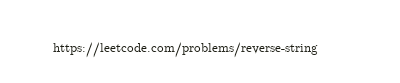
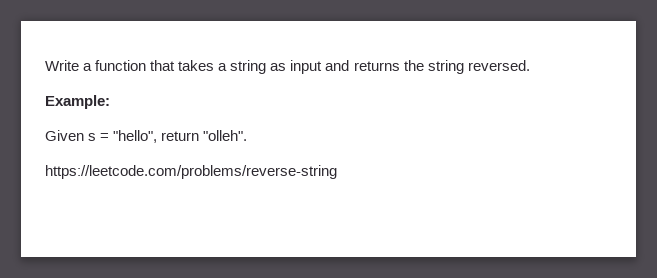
(53, 50) none -> [45,60,530,74] [45,95,110,109] [45,130,248,143] Write a function that takes a string as input and returns the string reversed. // Example: // Given s = "hello", return "olleh". //

